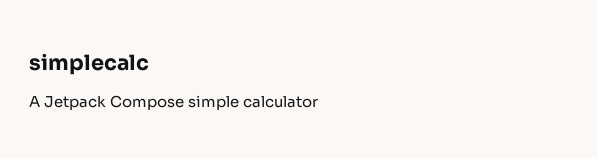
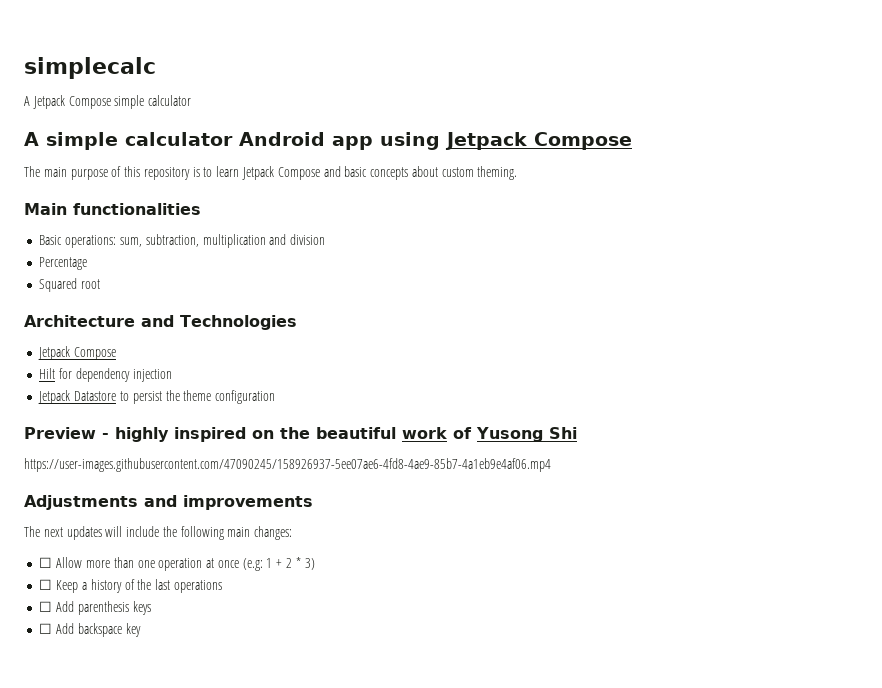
(319, 102) none -> [24,132,632,150] [24,166,518,180] [24,203,201,215] [39,234,326,248] [39,257,88,270] [39,278,101,292] [24,315,297,330] [38,346,117,360] [39,368,172,382] [38,390,276,404] [24,427,577,442] [24,458,551,472] [24,495,313,510] [24,526,293,540] [39,557,315,571] [39,579,222,593] [39,601,151,615] [39,623,141,637] // A simple calculator Android app using Jetpack Compose // The main purpose of this repository is to learn Jetpack Compose and basic concepts about custom theming. // Main functionalities // Basic operations: sum, subtraction, multiplication and division // Percentage // Squared root // Architecture and Technologies // Jetpack Compose // Hilt for dependency injection // Jetpack Datastore to persist the theme configuration // Preview - highly inspired on the beautiful work of Yusong Shi // https://user-images.githubusercontent.com/47090245/158926937-5ee07ae6-4fd8-4ae9-85b7-4a1eb9e4af06.mp4 // Adjustments and improvements // The next updates will include the following main changes: // ☐ Allow more than one operation at once (e.g: 1 + 2 * 3) // ☐ Keep a history of the last operations // ☐ Add parenthesis keys // ☐ Add backspace key

